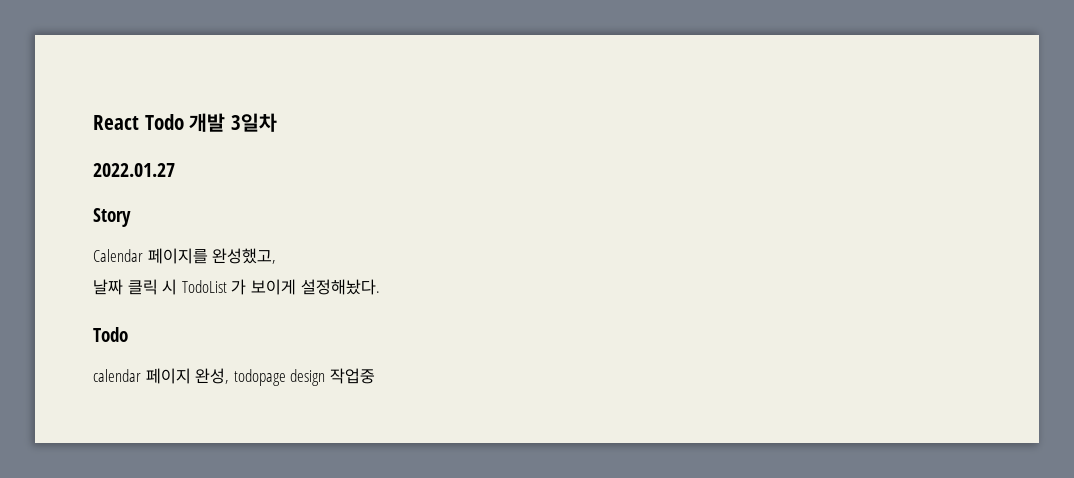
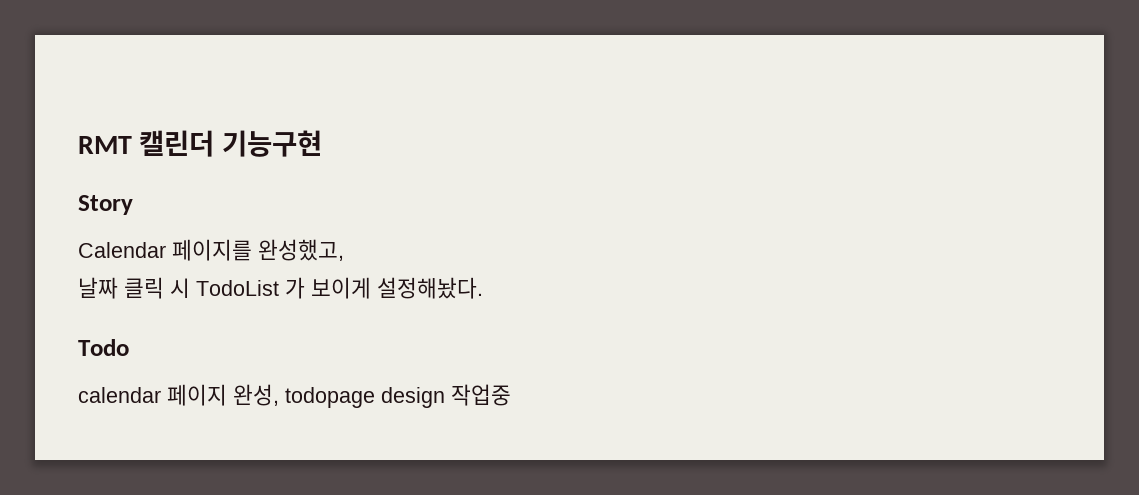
[93,113,277,132] [93,163,175,177] React Todo 개발 3일차 // 2022.01.27 -> [78,130,322,157] RMT 캘린더 기능구현

